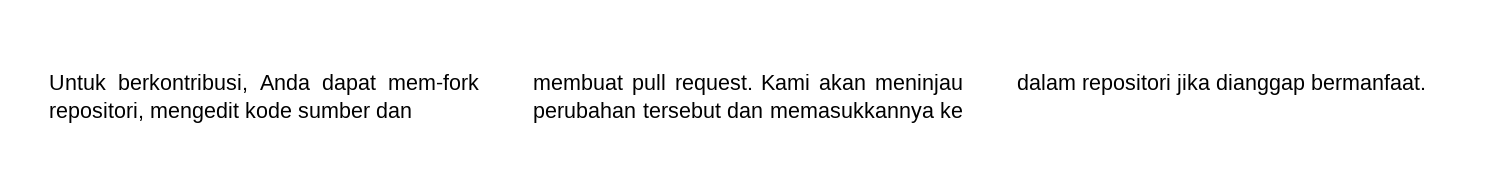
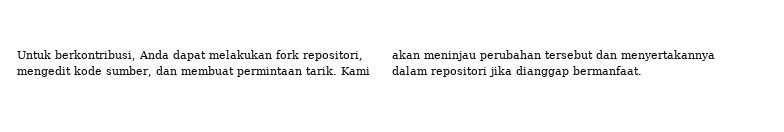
[388,74,479,90] mem-fork -> [209,50,299,59] melakukan fork
[298,102,370,118] sumber -> [106,66,152,77] sumber,
[631,74,753,95] pull request. -> [236,66,337,77] permintaan tarik.
[769,102,963,123] memasukkannya ke -> [621,50,715,61] menyertakannya

